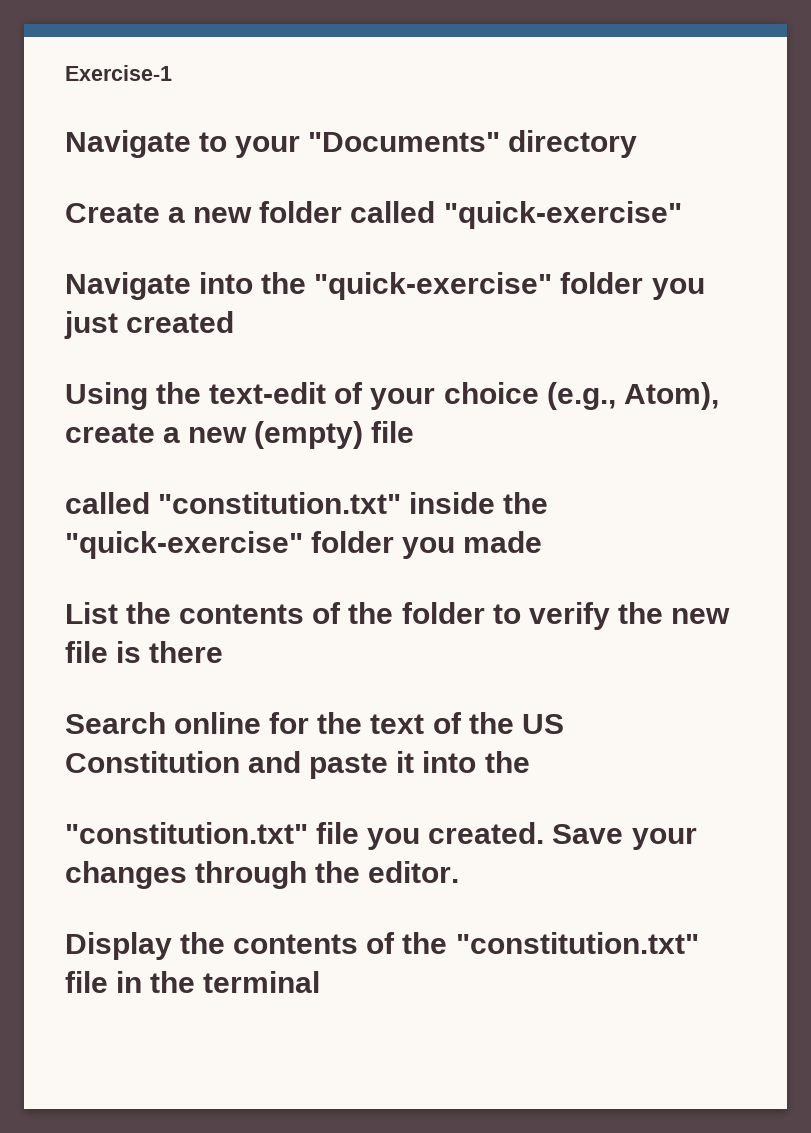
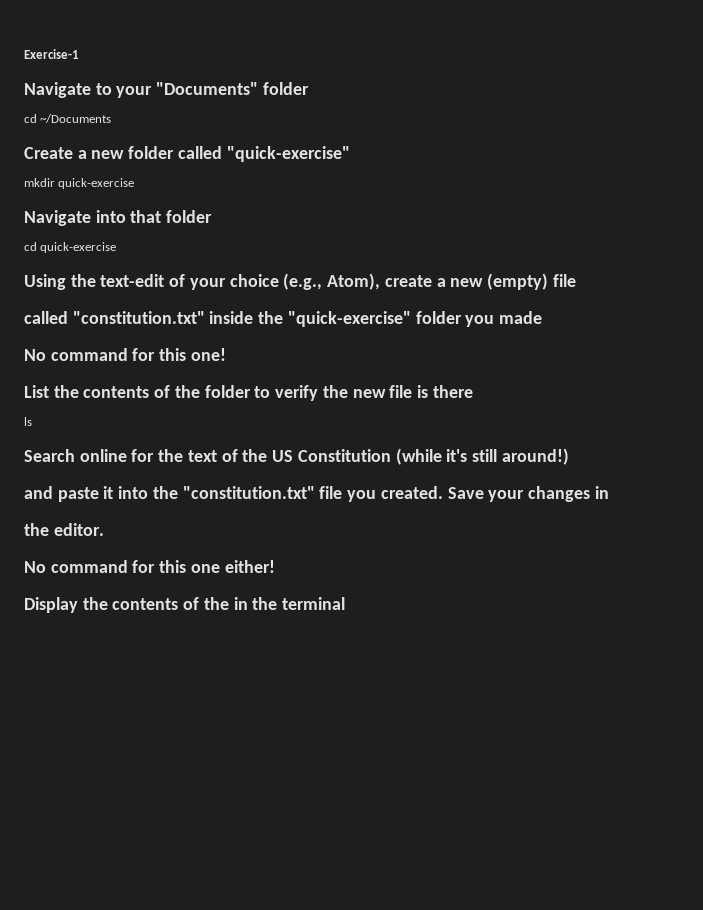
[508,130,638,158] directory -> [262,82,309,95] [24,114,112,123] folder // cd ~/Documents
(682, 215) none -> [24,178,135,189] // mkdir quick-exercise
[261,272,705,300] [64,311,235,339] the "quick-exercise" folder you just created -> [130,210,213,223] [24,242,117,253] that folder // cd quick-exercise
(543, 542) none -> [24,348,226,361] // No command for this one!
(224, 652) none -> [24,417,32,426] // ls
(240, 762) none -> [395,448,569,465] (while it's still around!) //
(530, 762) // -> (178, 492) none
[195,861,308,889] through -> [594,486,609,499] in //
(460, 872) none -> [24,560,275,573] // No command for this one either!
[455,932,699,954] [65,971,108,993] "constitution.txt" file -> (229, 603) none

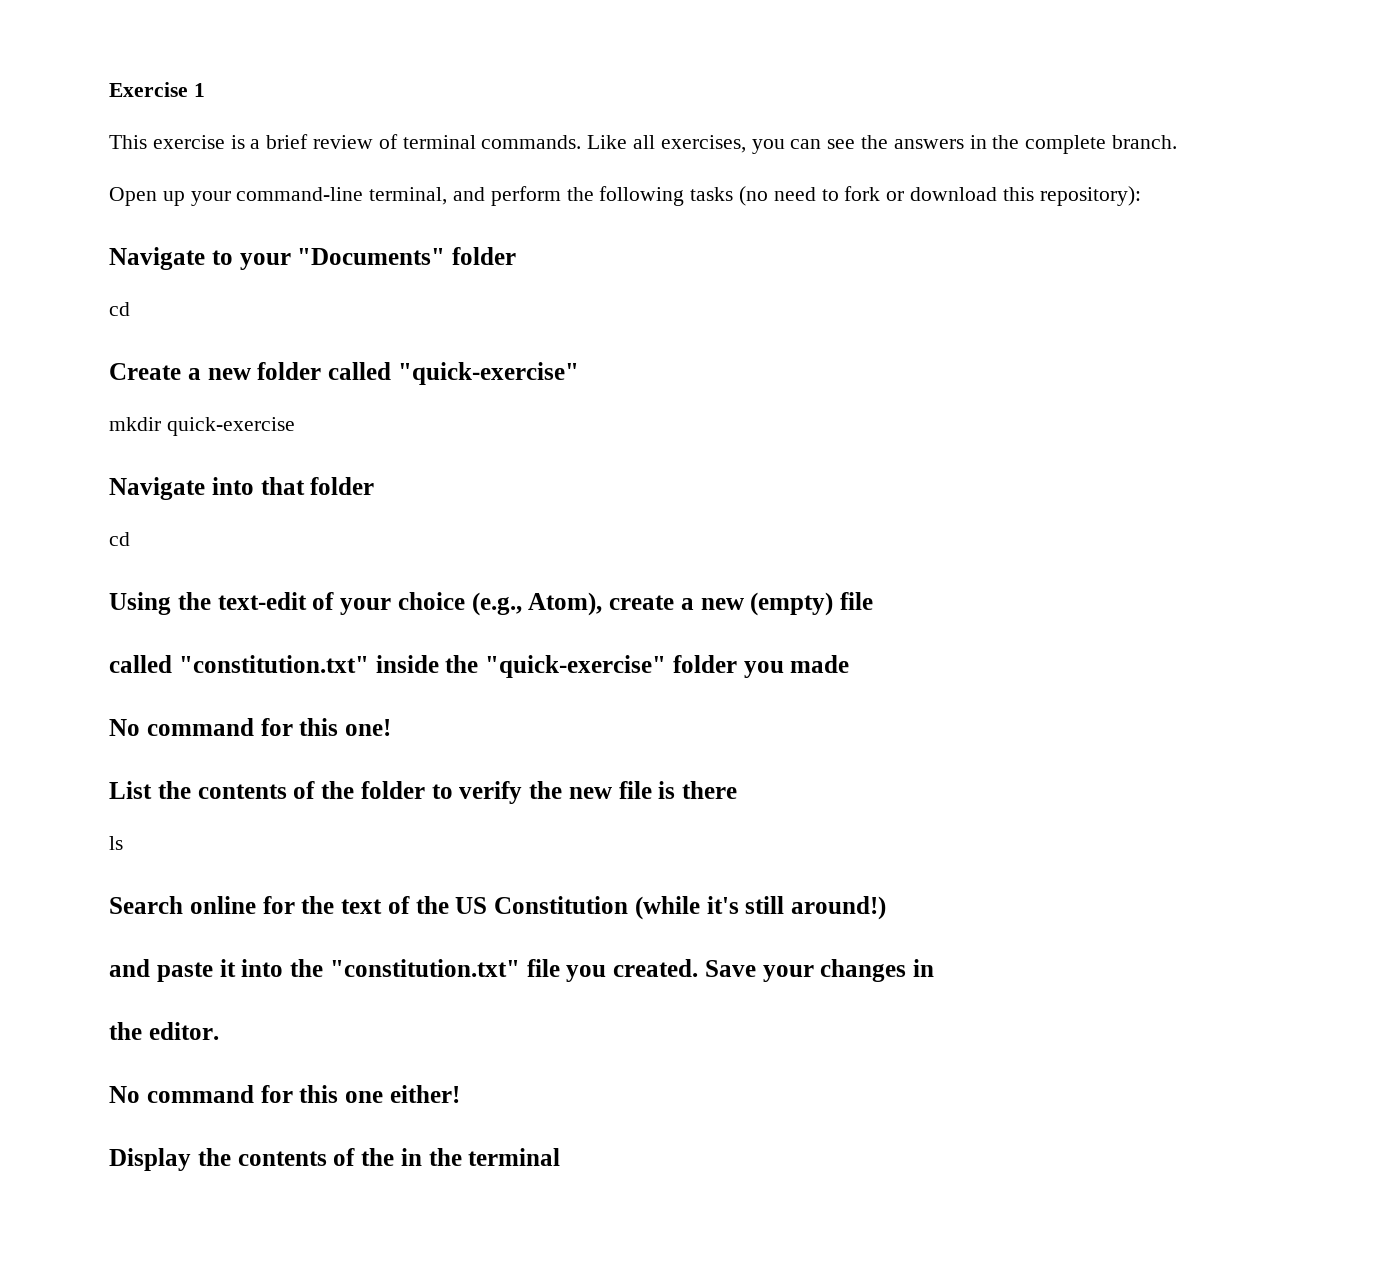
[24,49,79,59] Exercise-1 -> [109,82,205,97] [109,134,1178,154] [109,186,1141,206] Exercise 1 // This exercise is a brief review of terminal commands. Like all exercises, you can see the answers in the complete branch. // Open up your command-line terminal, and perform the following tasks (no need to fork or download this repository):
[40,114,112,123] ~/Documents -> (130, 309) none
[40,242,117,253] quick-exercise -> (130, 539) none

